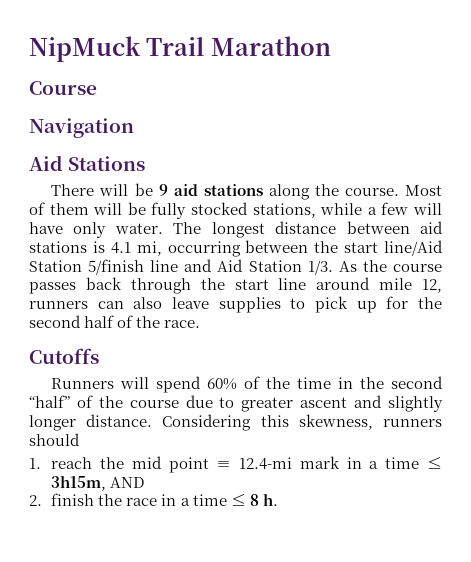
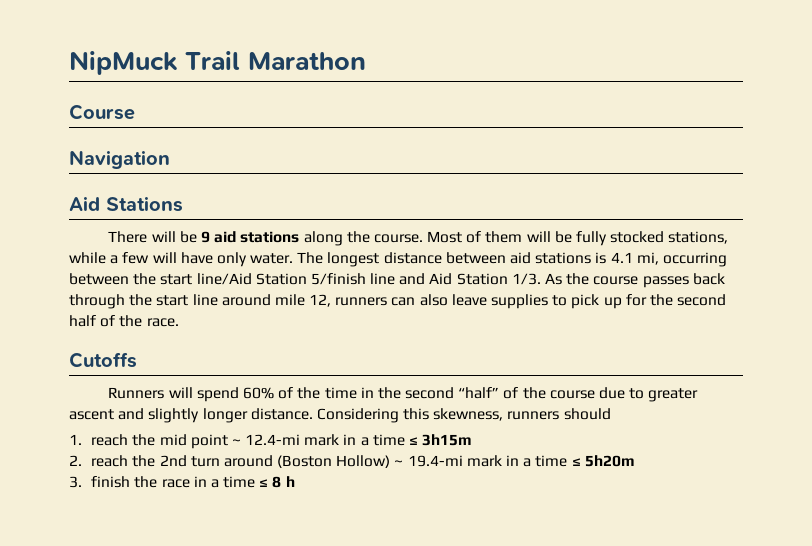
[216,461,232,469] ≡ -> [231,439,241,445] ~
[51,475,146,491] [29,495,42,506] 3h15m, AND // 2. -> [422,434,473,446] [69,455,635,468] [69,476,82,488] 3h15m // 2. reach the 2nd turn around (Boston Hollow) ~ 19.4-mi mark in a time ≤ 5h20m // 3.
[262,493,278,506] h. -> [285,476,295,487] h

